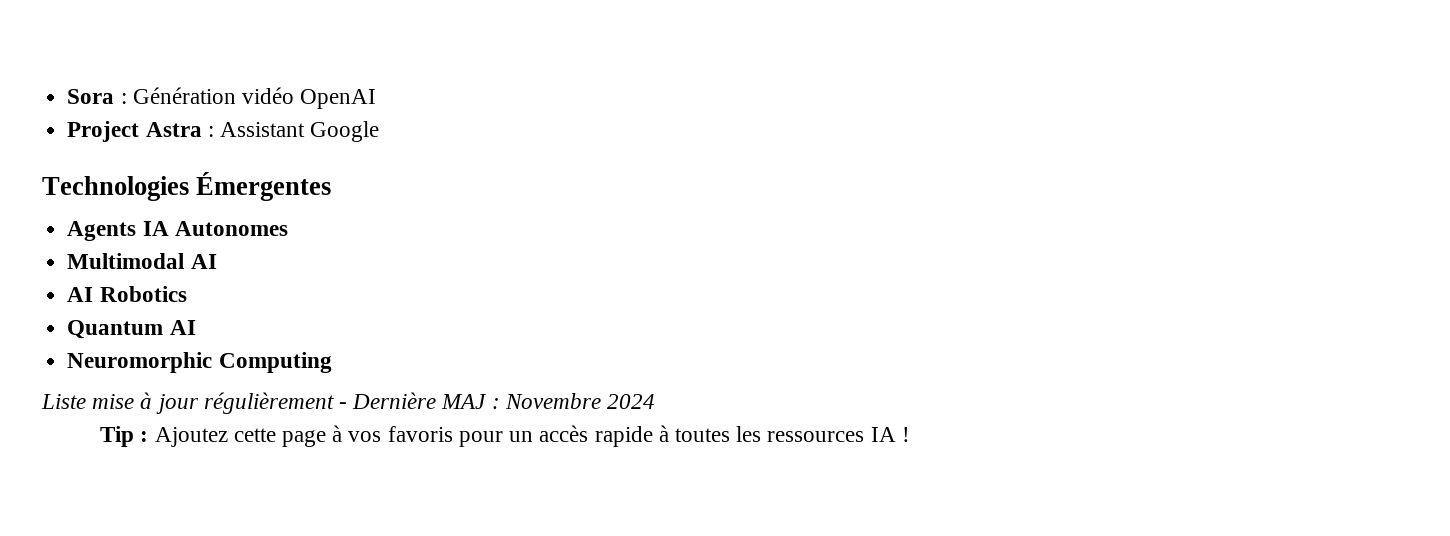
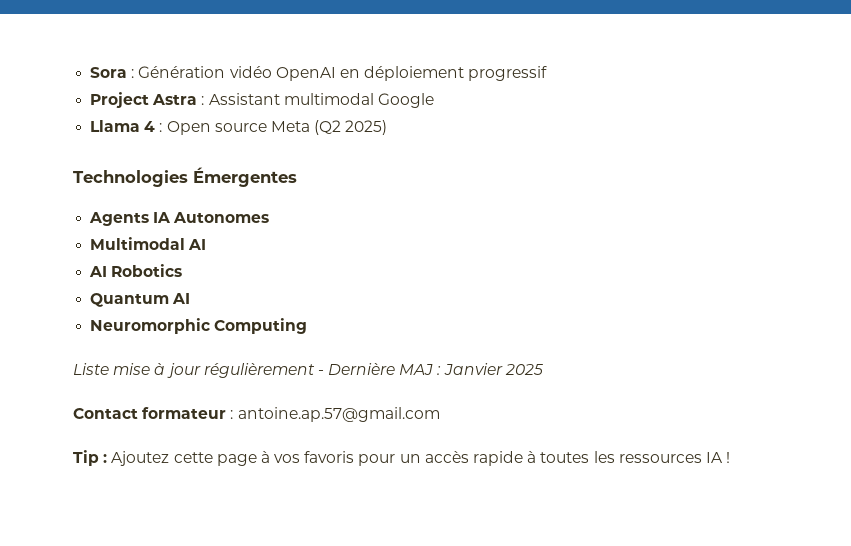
(377, 99) none -> [339,66,548,81] en déploiement progressif
(305, 129) none -> [283,93,374,105] multimodal
(380, 131) none -> [90,120,388,135] // Llama 4 : Open source Meta (Q2 2025)
[504,393,656,409] Novembre 2024 -> [443,363,543,375] [73,407,440,422] Janvier 2025 // Contact formateur : antoine.ap.57@gmail.com

